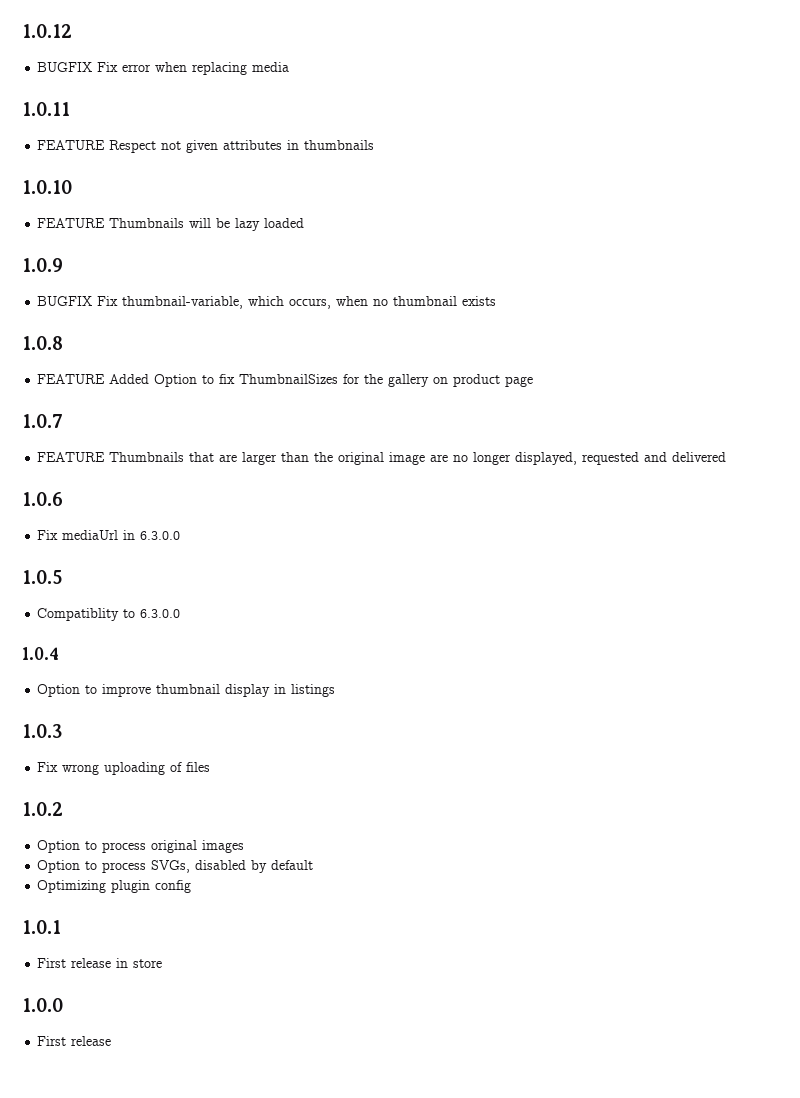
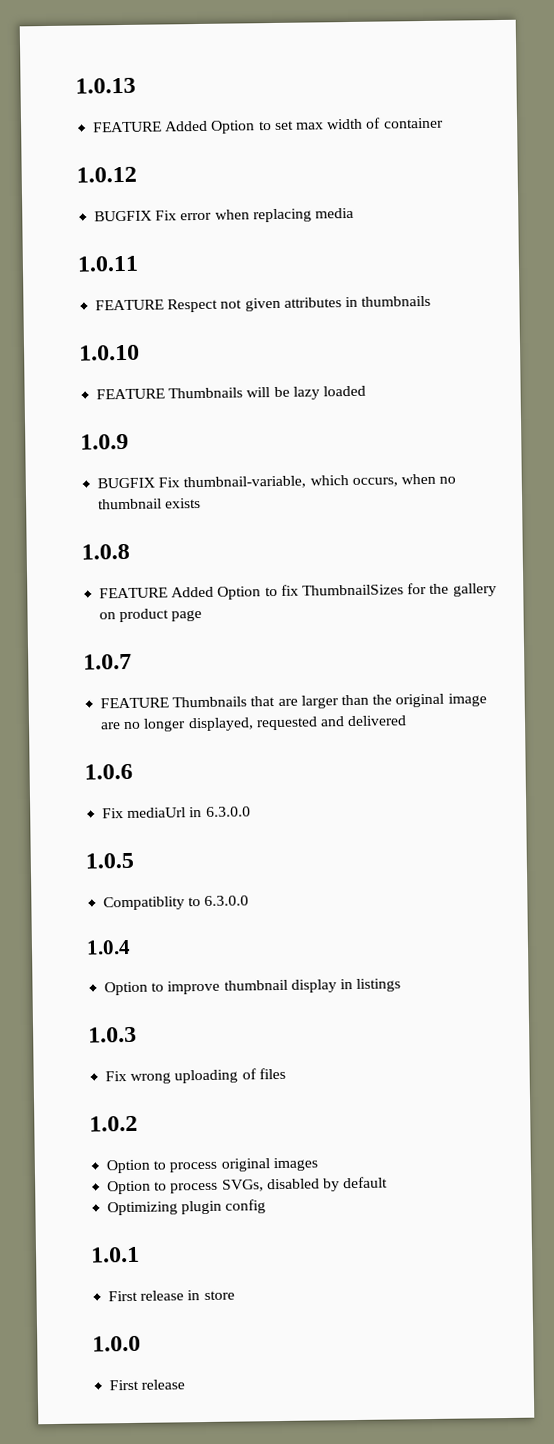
(22, 31) none -> [75,77,136,94] [93,117,444,134] 1.0.13 // FEATURE Added Option to set max width of container //

